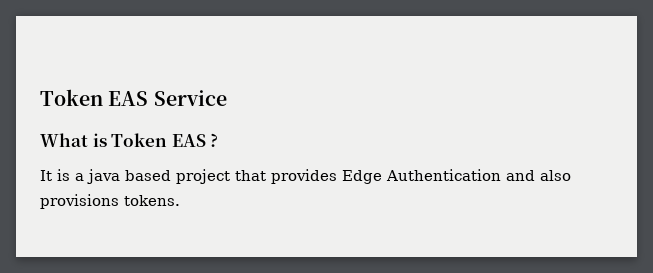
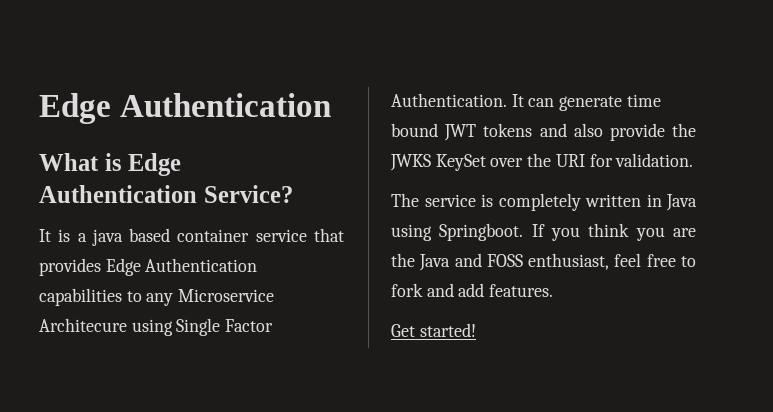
[40,89,227,106] Token EAS Service -> [39,93,331,124] Edge Authentication
[111,133,219,147] Token EAS ? -> [128,153,182,176] [39,185,293,203] Edge Authentication Service?
[176,169,230,184] project -> [177,229,307,242] container service
[506,170,571,181] [40,194,180,209] and also provisions tokens. -> [39,288,275,306] [39,318,274,336] [391,93,661,111] [391,123,696,141] [390,153,694,171] [391,193,697,211] [391,223,696,241] [391,253,696,271] [391,283,554,297] [391,323,476,337] capabilities to any Microservice Architecure using Single Factor Authentication. It can generate time bound JWT tokens and also provide the JWKS KeySet over the URI for validation. // The service is completely written in Java using Springboot. If you think you are the Java and FOSS enthusiast, feel free to fork and add features. // Get started!

